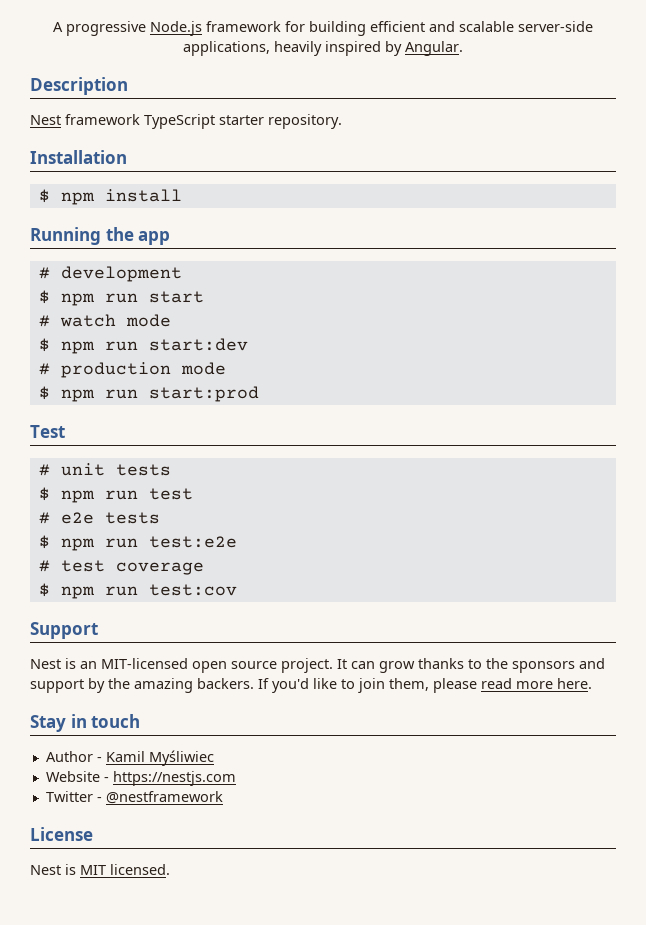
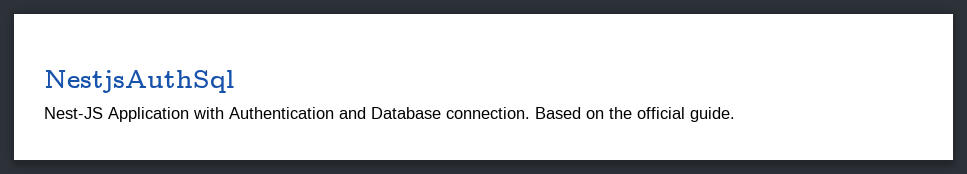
[53,21,593,36] [183,41,463,56] [30,77,128,95] [30,114,342,129] [30,150,127,164] [38,189,182,205] [30,227,171,245] [38,266,182,282] [38,290,204,306] [38,314,171,327] [38,338,248,354] [38,362,226,378] [38,386,259,402] [30,425,65,438] [38,463,171,476] [38,487,193,503] [38,512,160,524] [38,535,237,551] [38,560,204,575] [38,583,237,599] [30,622,98,639] [30,658,605,673] [30,678,592,693] [30,714,141,732] [45,750,214,766] [45,771,236,786] [45,791,223,804] [30,827,93,841] [30,864,170,875] A progressive Node.js framework for building efficient and scalable server-side applications, heavily inspired by Angular. // Description // Nest framework TypeScript starter repository. // Installation // $ npm install // Running the app // # development // $ npm run start // # watch mode // $ npm run start:dev // # production mode // $ npm run start:prod // Test // # unit tests // $ npm run test // # e2e tests // $ npm run test:e2e // # test coverage // $ npm run test:cov // Support // Nest is an MIT-licensed open source project. It can grow thanks to the sponsors and support by the amazing backers. If you'd like to join them, please read more here. // Stay in touch // Author - Kamil Myśliwiec // Website - https://nestjs.com // Twitter - @nestframework // License // Nest is MIT licensed. -> [44,70,234,93] [44,107,735,122] NestjsAuthSql // Nest-JS Application with Authentication and Database connection. Based on the official guide.

